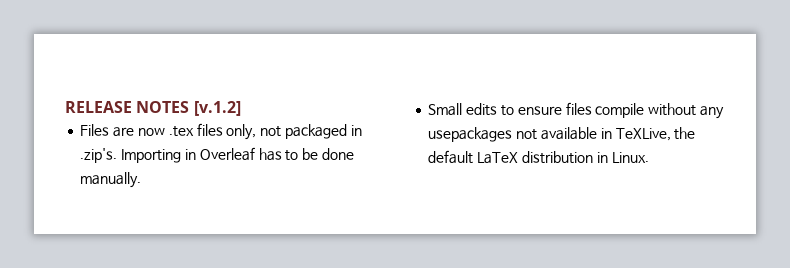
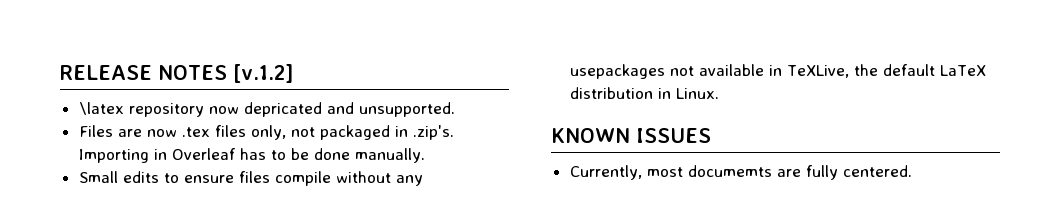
(241, 108) none -> [78,102,455,117] // \latex repository now depricated and unsupported.
(649, 157) none -> [551,128,711,143] [569,165,912,180] // KNOWN ISSUES // Currently, most documemts are fully centered.

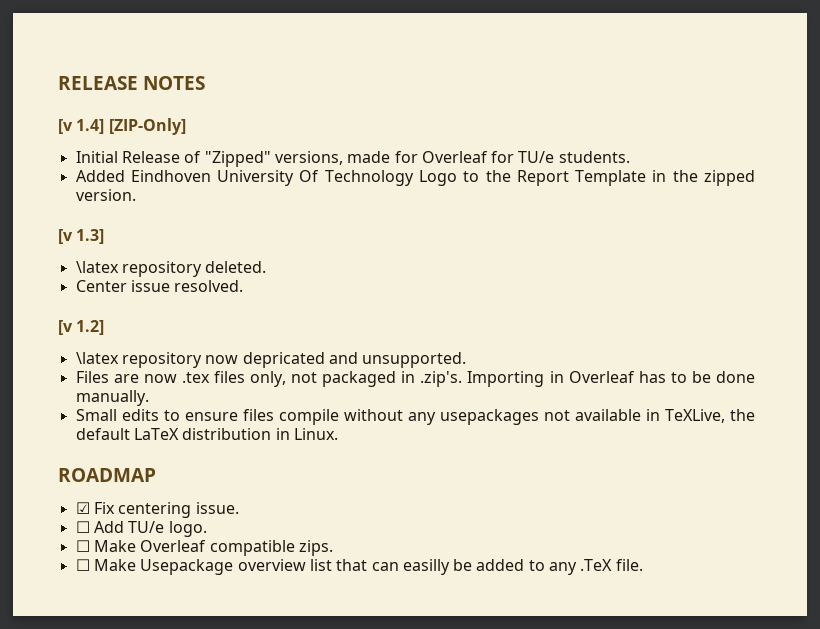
[233,64,293,83] [v.1.2] -> [58,118,186,135] [75,151,630,167] [75,170,755,186] [75,189,136,201] [58,229,105,244] [75,261,267,277] [75,280,244,292] [58,320,105,335] // [v 1.4] [ZIP-Only] // Initial Release of "Zipped" versions, made for Overleaf for TU/e students. // Added Eindhoven University Of Technology Logo to the Report Template in the zipped version. // [v 1.3] // \latex repository deleted. // Center issue resolved. // [v 1.2]
[551,128,711,143] [569,165,912,180] KNOWN ISSUES // Currently, most documemts are fully centered. -> [58,468,156,482] [75,502,239,518] [75,521,207,537] [75,540,333,556] [75,559,643,575] ROADMAP // ☑ Fix centering issue. // ☐ Add TU/e logo. // ☐ Make Overleaf compatible zips. // ☐ Make Usepackage overview list that can easilly be added to any .TeX file.

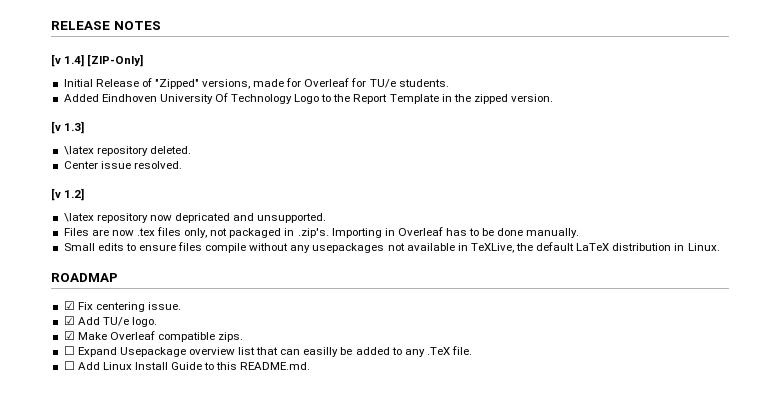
[75,521,90,533] ☐ -> [63,316,75,325] ☑
[75,540,90,552] ☐ -> [63,331,75,340] ☑
[93,559,136,571] Make -> [77,347,117,357] Expand
(643, 565) none -> [63,361,311,370] // ☐ Add Linux Install Guide to this README.md.

